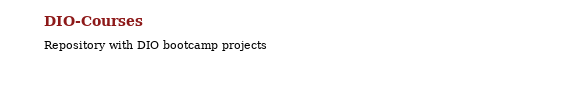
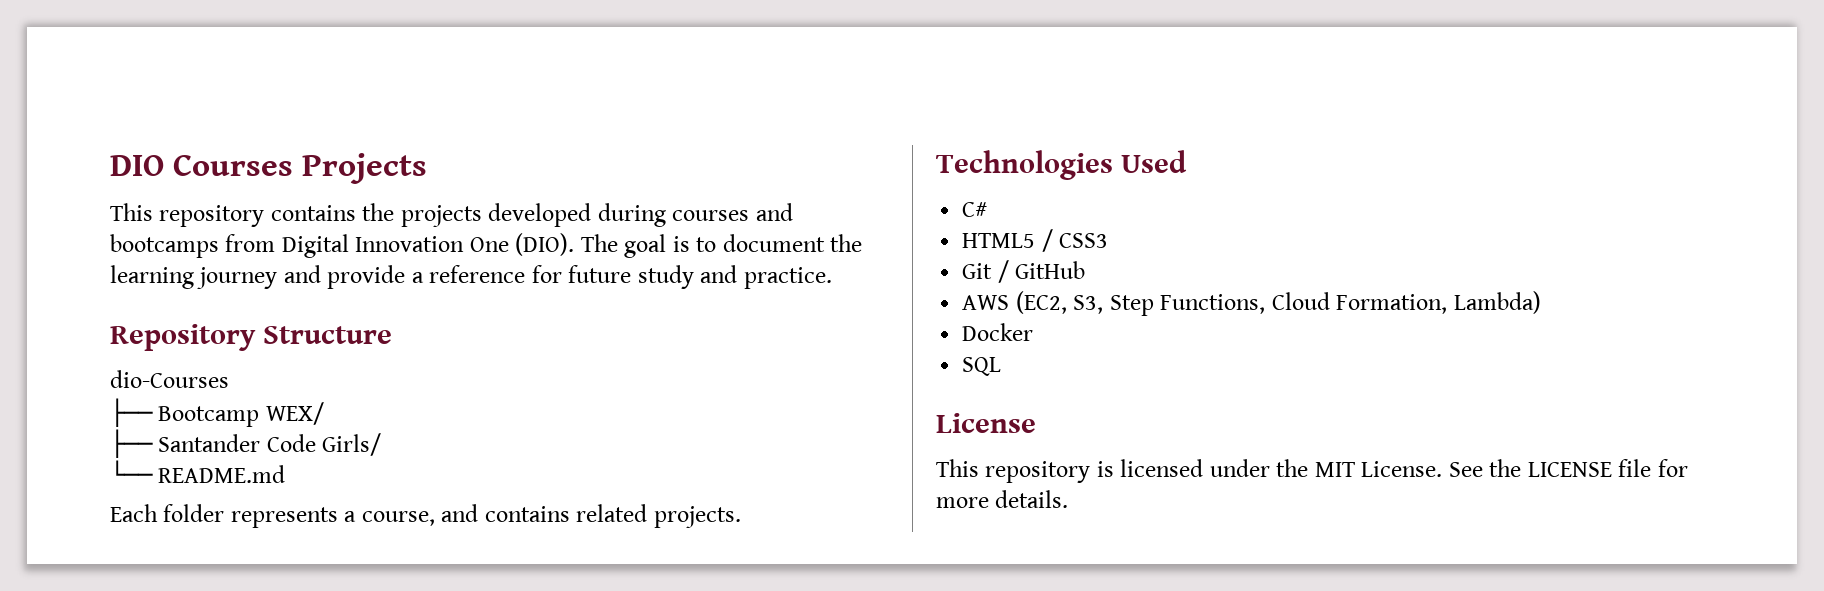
[44,16,143,26] [44,40,267,51] DIO-Courses // Repository with DIO bootcamp projects -> [110,153,428,184] [110,203,793,227] [110,233,863,258] [110,265,832,289] [110,324,393,351] [110,370,229,388] [110,398,324,427] [110,429,382,458] [110,460,286,483] [110,504,741,528] [936,150,1188,180] [962,202,988,217] [962,229,1109,252] [962,260,1086,283] [962,291,1541,316] [962,323,1034,341] [962,357,1002,376] [936,413,1036,433] [936,459,1688,483] [936,490,1069,508] DIO Courses Projects // This repository contains the projects developed during courses and bootcamps from Digital Innovation One (DIO). The goal is to document the learning journey and provide a reference for future study and practice. // Repository Structure // dio-Courses // ├── Bootcamp WEX/ // ├── Santander Code Girls/ // └── README.md // Each folder represents a course, and contains related projects. // Technologies Used // C# // HTML5 / CSS3 // Git / GitHub // AWS (EC2, S3, Step Functions, Cloud Formation, Lambda) // Docker // SQL // License // This repository is licensed under the MIT License. See the LICENSE file for more details.

